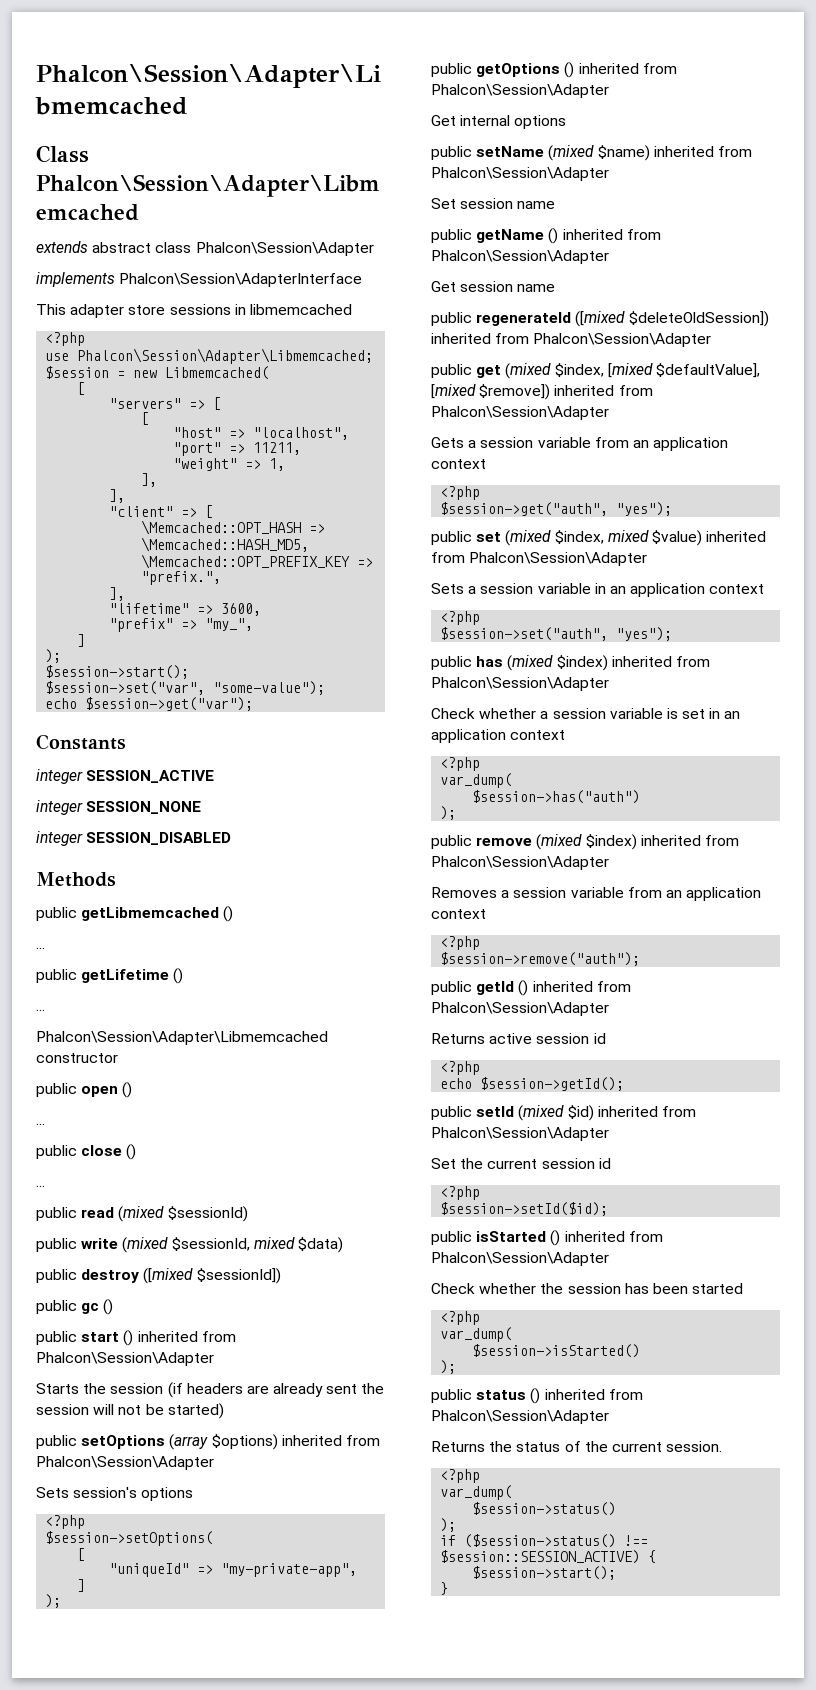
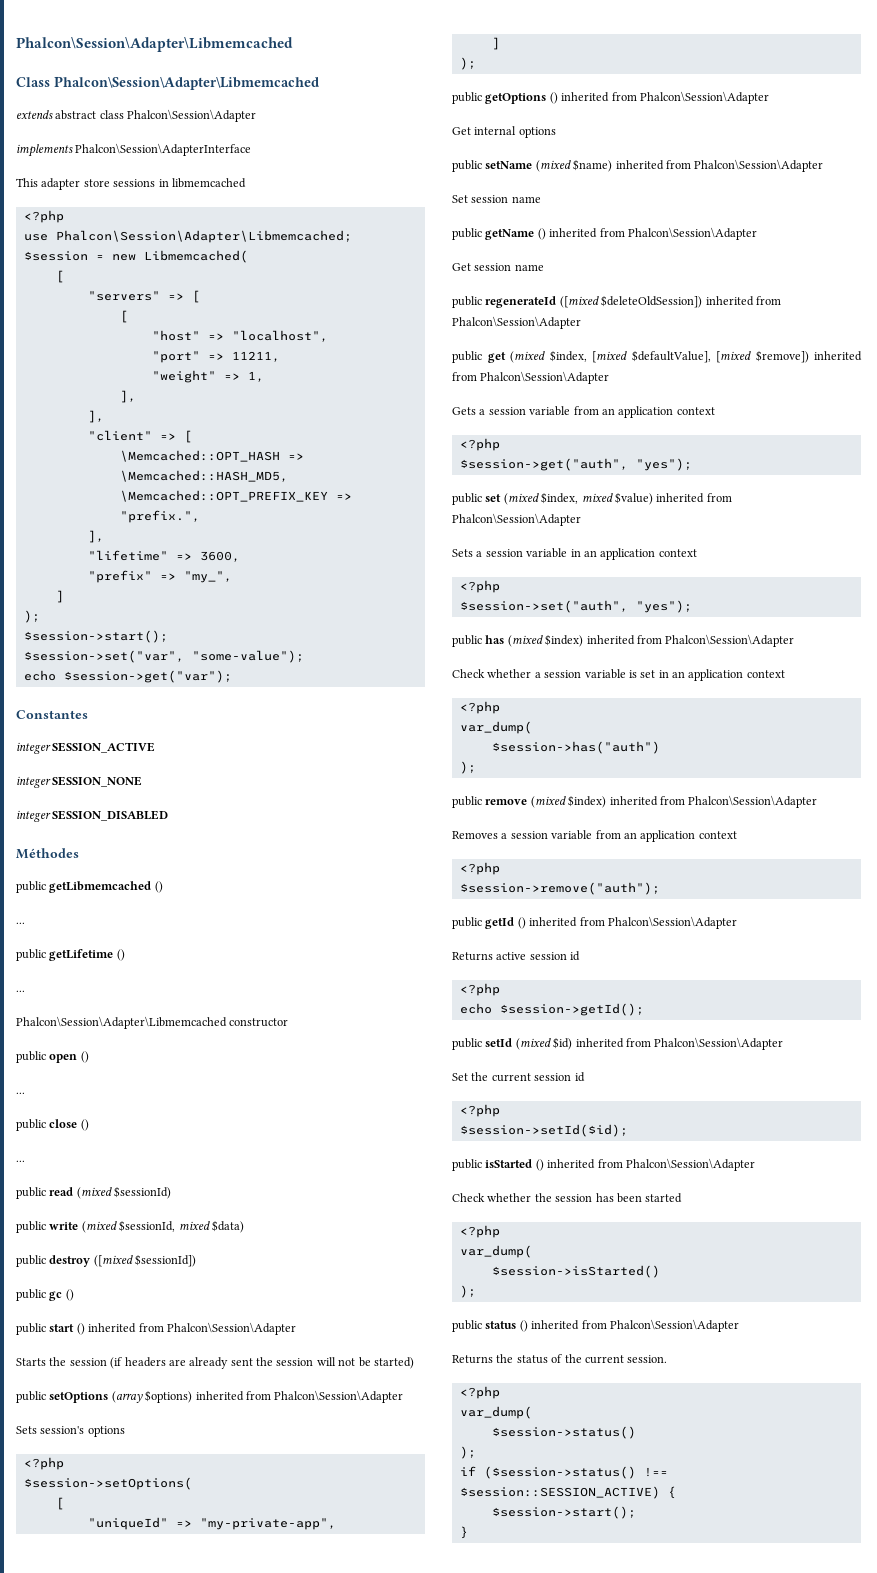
[36,734,126,750] Constants -> [16,710,88,719] Constantes
[36,872,116,887] Methods -> [16,848,79,859] Méthodes

